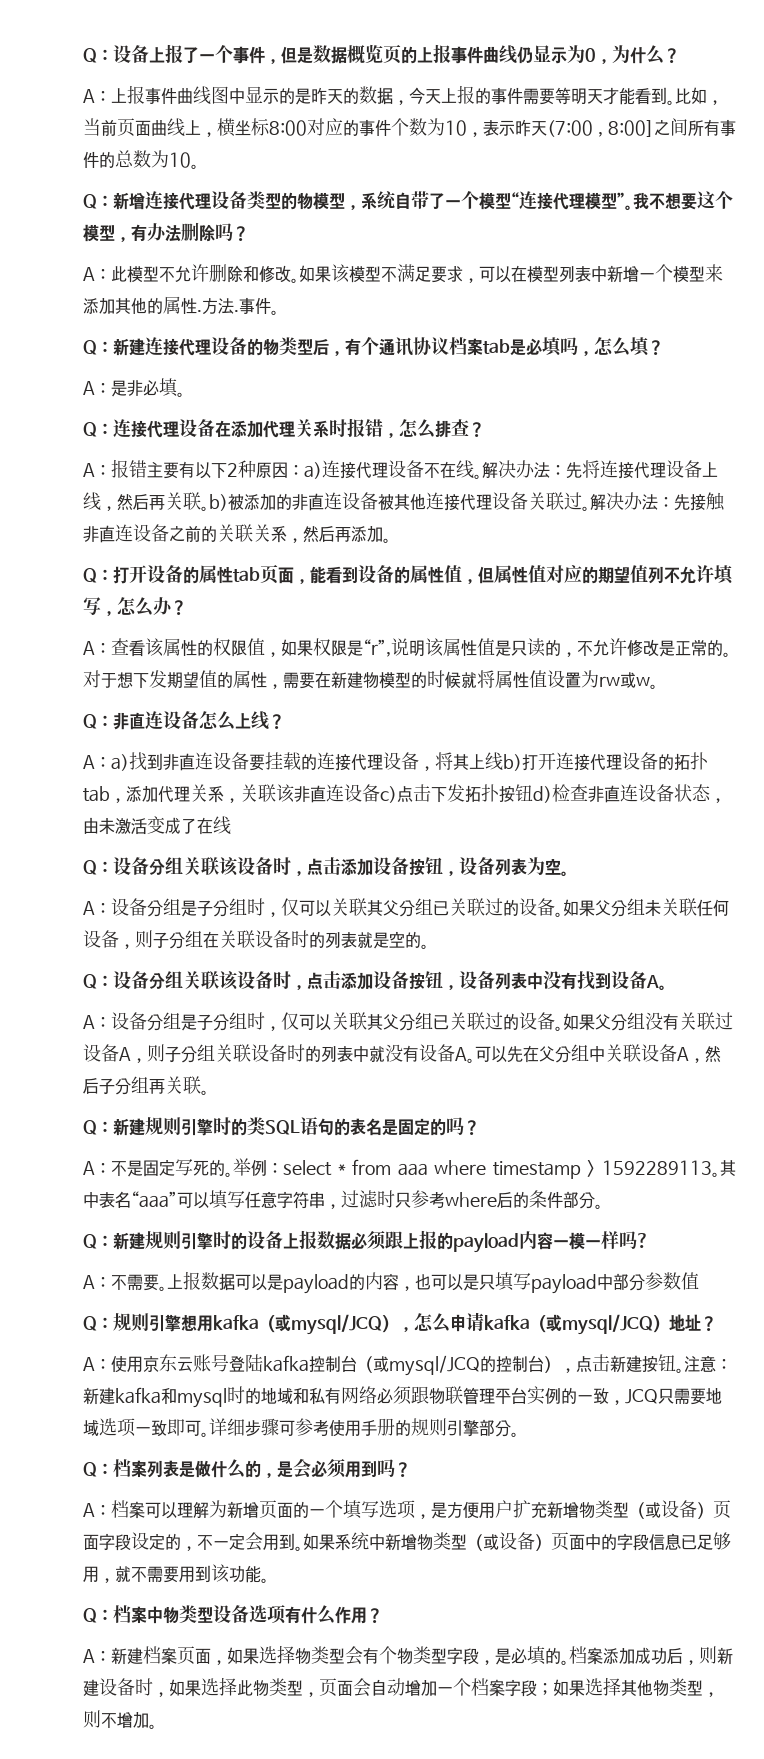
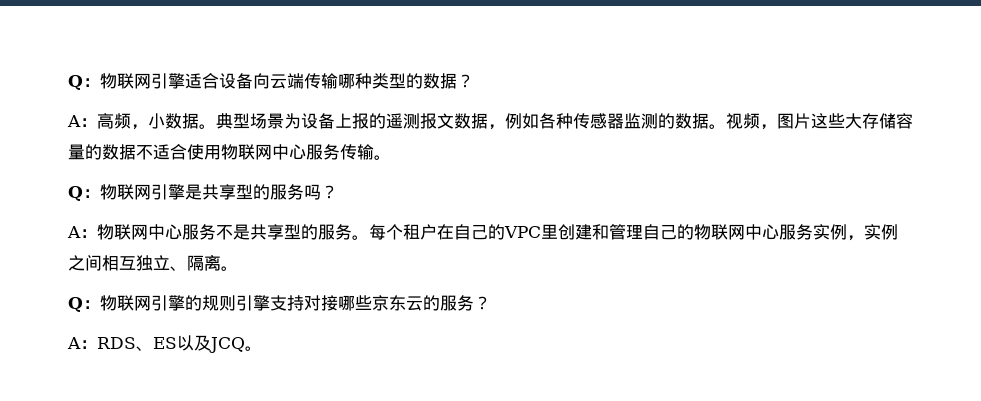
[83,44,680,65] [83,85,723,105] [83,118,736,137] [83,150,199,169] [83,191,733,211] [83,222,249,243] [83,264,723,283] [83,296,279,315] [83,337,664,357] [83,378,185,397] [83,418,485,439] [83,459,718,479] [83,492,725,511] [83,524,391,543] [83,564,735,585] [83,597,187,617] [83,638,731,657] [83,670,658,689] [83,711,285,730] [83,752,708,771] [83,784,726,803] [83,816,231,835] [83,857,569,877] [83,898,729,917] [83,930,429,949] [83,971,667,991] [83,1012,733,1031] [83,1044,721,1063] [83,1076,209,1095] [83,1117,480,1136] [83,1158,736,1179] [83,1190,603,1209] [83,1230,649,1253] [83,1271,699,1294] [83,1312,717,1335] [83,1354,732,1376] [83,1386,722,1408] [83,1418,519,1437] [83,1458,411,1479] [83,1500,731,1519] [83,1532,731,1551] [83,1564,269,1583] [83,1605,383,1624] [83,1645,733,1665] [83,1677,719,1697] [83,1710,149,1728] Q：设备上报了一个事件，但是数据概览页的上报事件曲线仍显示为0，为什么？ // A：上报事件曲线图中显示的是昨天的数据，今天上报的事件需要等明天才能看到。比如，当前页面曲线上，横坐标8:00对应的事件个数为10，表示昨天(7:00 , 8:00]之间所有事件的总数为10。 // Q：新增连接代理设备类型的物模型，系统自带了一个模型“连接代理模型”。我不想要这个模型，有办法删除吗？ // A：此模型不允许删除和修改。如果该模型不满足要求，可以在模型列表中新增一个模型来添加其他的属性.方法.事件。 // Q：新建连接代理设备的物类型后，有个通讯协议档案tab是必填吗，怎么填？ // A：是非必填。 // Q：连接代理设备在添加代理关系时报错，怎么排查？ // A：报错主要有以下2种原因：a)连接代理设备不在线。解决办法：先将连接代理设备上线，然后再关联。b)被添加的非直连设备被其他连接代理设备关联过。解决办法：先接触非直连设备之前的关联关系，然后再添加。 // Q：打开设备的属性tab页面，能看到设备的属性值，但属性值对应的期望值列不允许填写，怎么办？ // A：查看该属性的权限值，如果权限是“r”,说明该属性值是只读的，不允许修改是正常的。对于想下发期望值的属性，需要在新建物模型的时候就将属性值设置为rw或w。 // Q：非直连设备怎么上线？ // A：a)找到非直连设备要挂载的连接代理设备，将其上线b)打开连接代理设备的拓扑tab，添加代理关系，关联该非直连设备c)点击下发拓扑按钮d)检查非直连设备状态，由未激活变成了在线 // Q：设备分组关联该设备时，点击添加设备按钮，设备列表为空。 // A：设备分组是子分组时，仅可以关联其父分组已关联过的设备。如果父分组未关联任何设备，则子分组在关联设备时的列表就是空的。 // Q：设备分组关联该设备时，点击添加设备按钮，设备列表中没有找到设备A。 // A：设备分组是子分组时，仅可以关联其父分组已关联过的设备。如果父分组没有关联过设备A，则子分组关联设备时的列表中就没有设备A。可以先在父分组中关联设备A，然后子分组再关联。 // Q：新建规则引擎时的类SQL语句的表名是固定的吗？ // A：不是固定写死的。举例：select * from aaa where timestamp > 1592289113。其中表名“aaa”可以填写任意字符串，过滤时只参考where后的条件部分。 // Q：新建规则引擎时的设备上报数据必须跟上报的payload内容一模一样吗? // A：不需要。上报数据可以是payload的内容，也可以是只填写payload中部分参数值 // Q：规则引擎想用kafka（或mysql/JCQ），怎么申请kafka（或mysql/JCQ）地址？ // A：使用京东云账号登陆kafka控制台（或mysql/JCQ的控制台），点击新建按钮。注意：新建kafka和mysql时的地域和私有网络必须跟物联管理平台实例的一致，JCQ只需要地域选项一致即可。详细步骤可参考使用手册的规则引擎部分。 // Q：档案列表是做什么的，是会必须用到吗？ // A：档案可以理解为新增页面的一个填写选项，是方便用户扩充新增物类型（或设备）页面字段设定的，不一定会用到。如果系统中新增物类型（或设备）页面中的字段信息已足够用，就不需要用到该功能。 // Q：档案中物类型设备选项有什么作用？ // A：新建档案页面，如果选择物类型会有个物类型字段，是必填的。档案添加成功后，则新建设备时，如果选择此物类型，页面会自动增加一个档案字段；如果选择其他物类型，则不增加 -> [68,73,474,90] [67,113,913,130] [68,144,391,160] [68,184,338,201] [67,224,898,241] [68,255,238,271] [68,295,491,312] [67,335,245,353] Q：物联网引擎适合设备向云端传输哪种类型的数据？ // A：高频，小数据。典型场景为设备上报的遥测报文数据，例如各种传感器监测的数据。视频，图片这些大存储容量的数据不适合使用物联网中心服务传输。 // Q：物联网引擎是共享型的服务吗？ // A：物联网中心服务不是共享型的服务。每个租户在自己的VPC里创建和管理自己的物联网中心服务实例，实例之间相互独立、隔离。 // Q：物联网引擎的规则引擎支持对接哪些京东云的服务？ // A：RDS、ES以及JCQ

